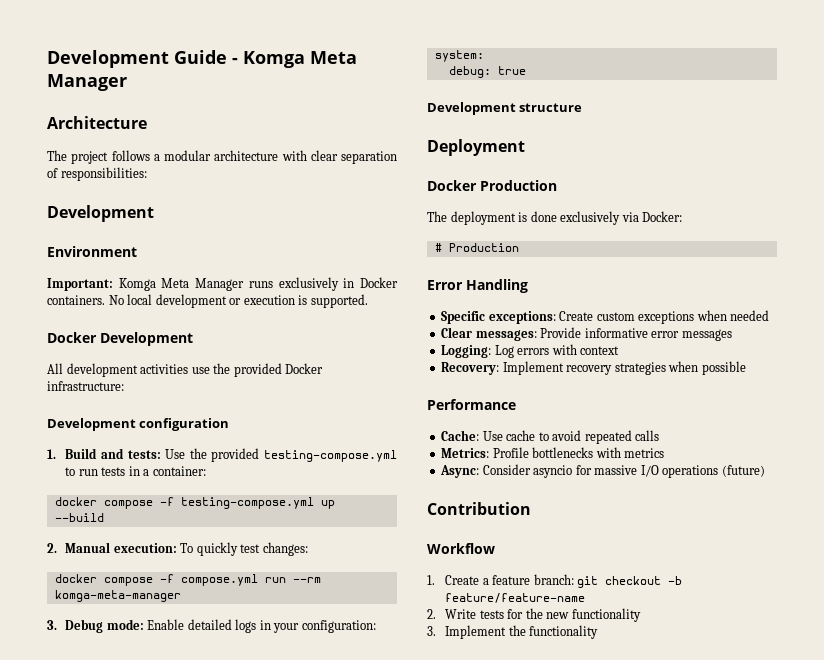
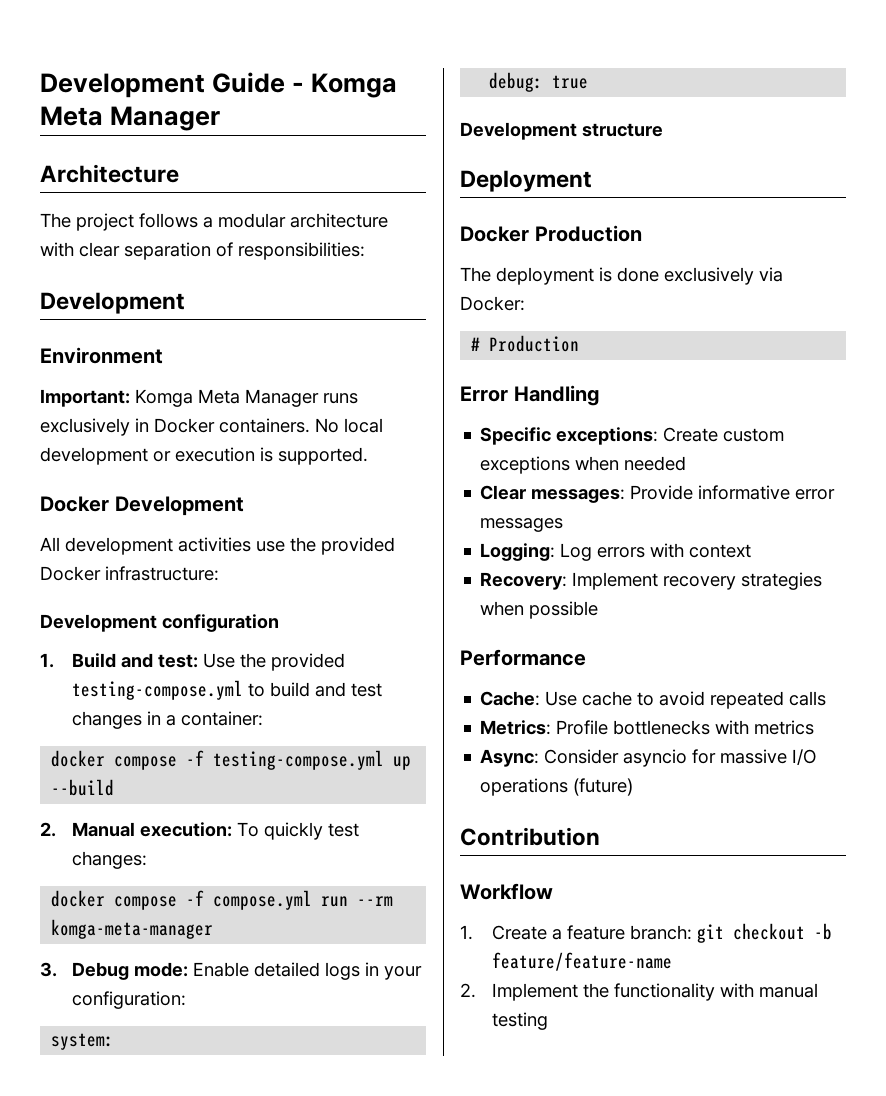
[127,450,161,459] tests: -> [158,654,199,668] test:
[78,467,126,476] run tests -> [270,682,383,697] [72,711,143,729] build and test changes
[445,608,641,622] [427,625,599,639] Write tests for the new functionality // 3. Implement the functionality -> [492,983,819,1001] [492,1012,549,1030] Implement the functionality with manual testing

